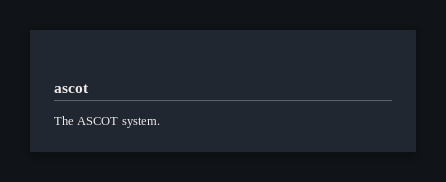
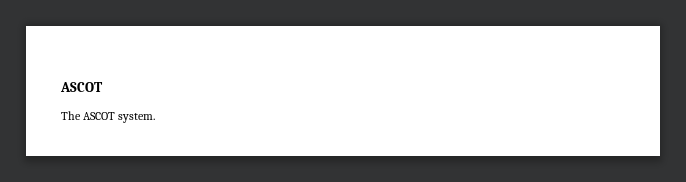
[54,84,89,93] ascot -> [60,82,103,92] ASCOT

